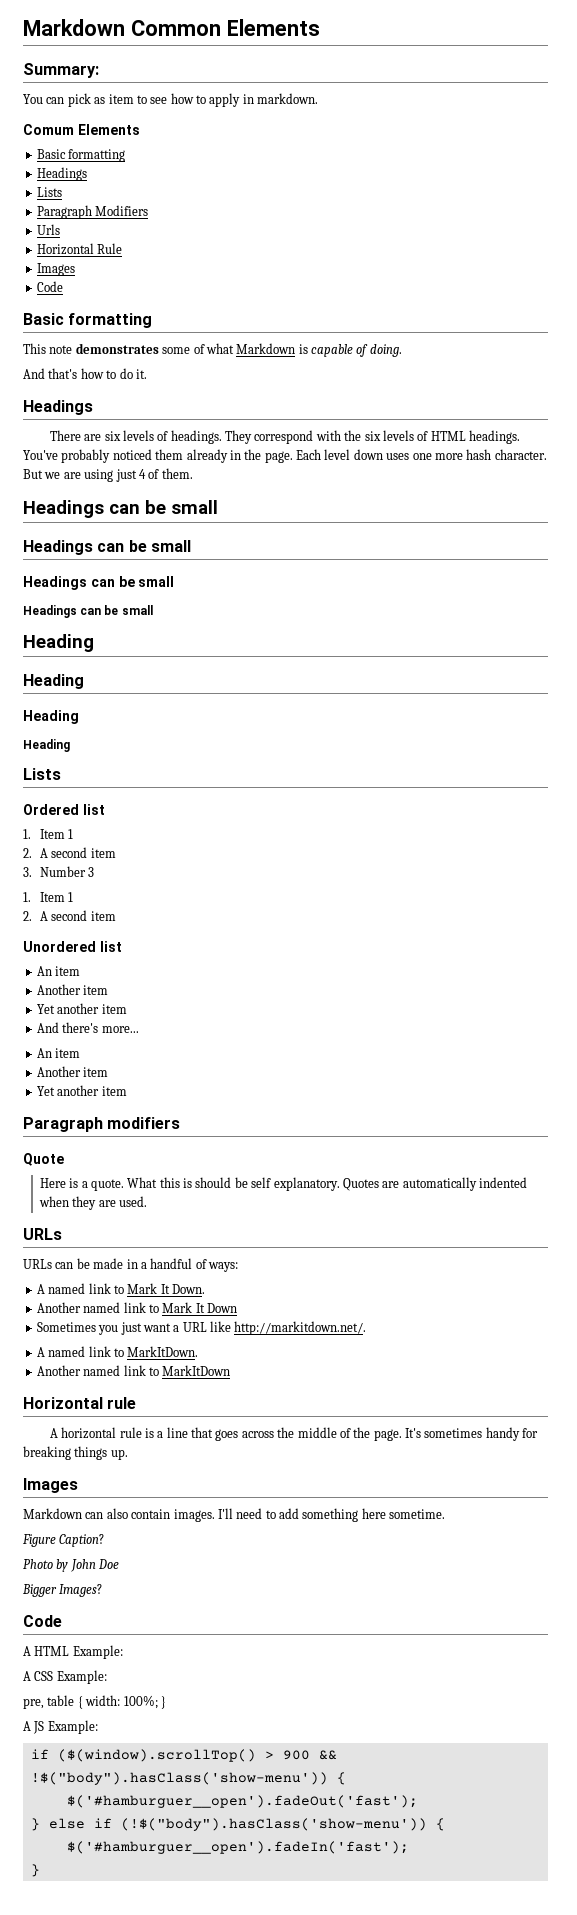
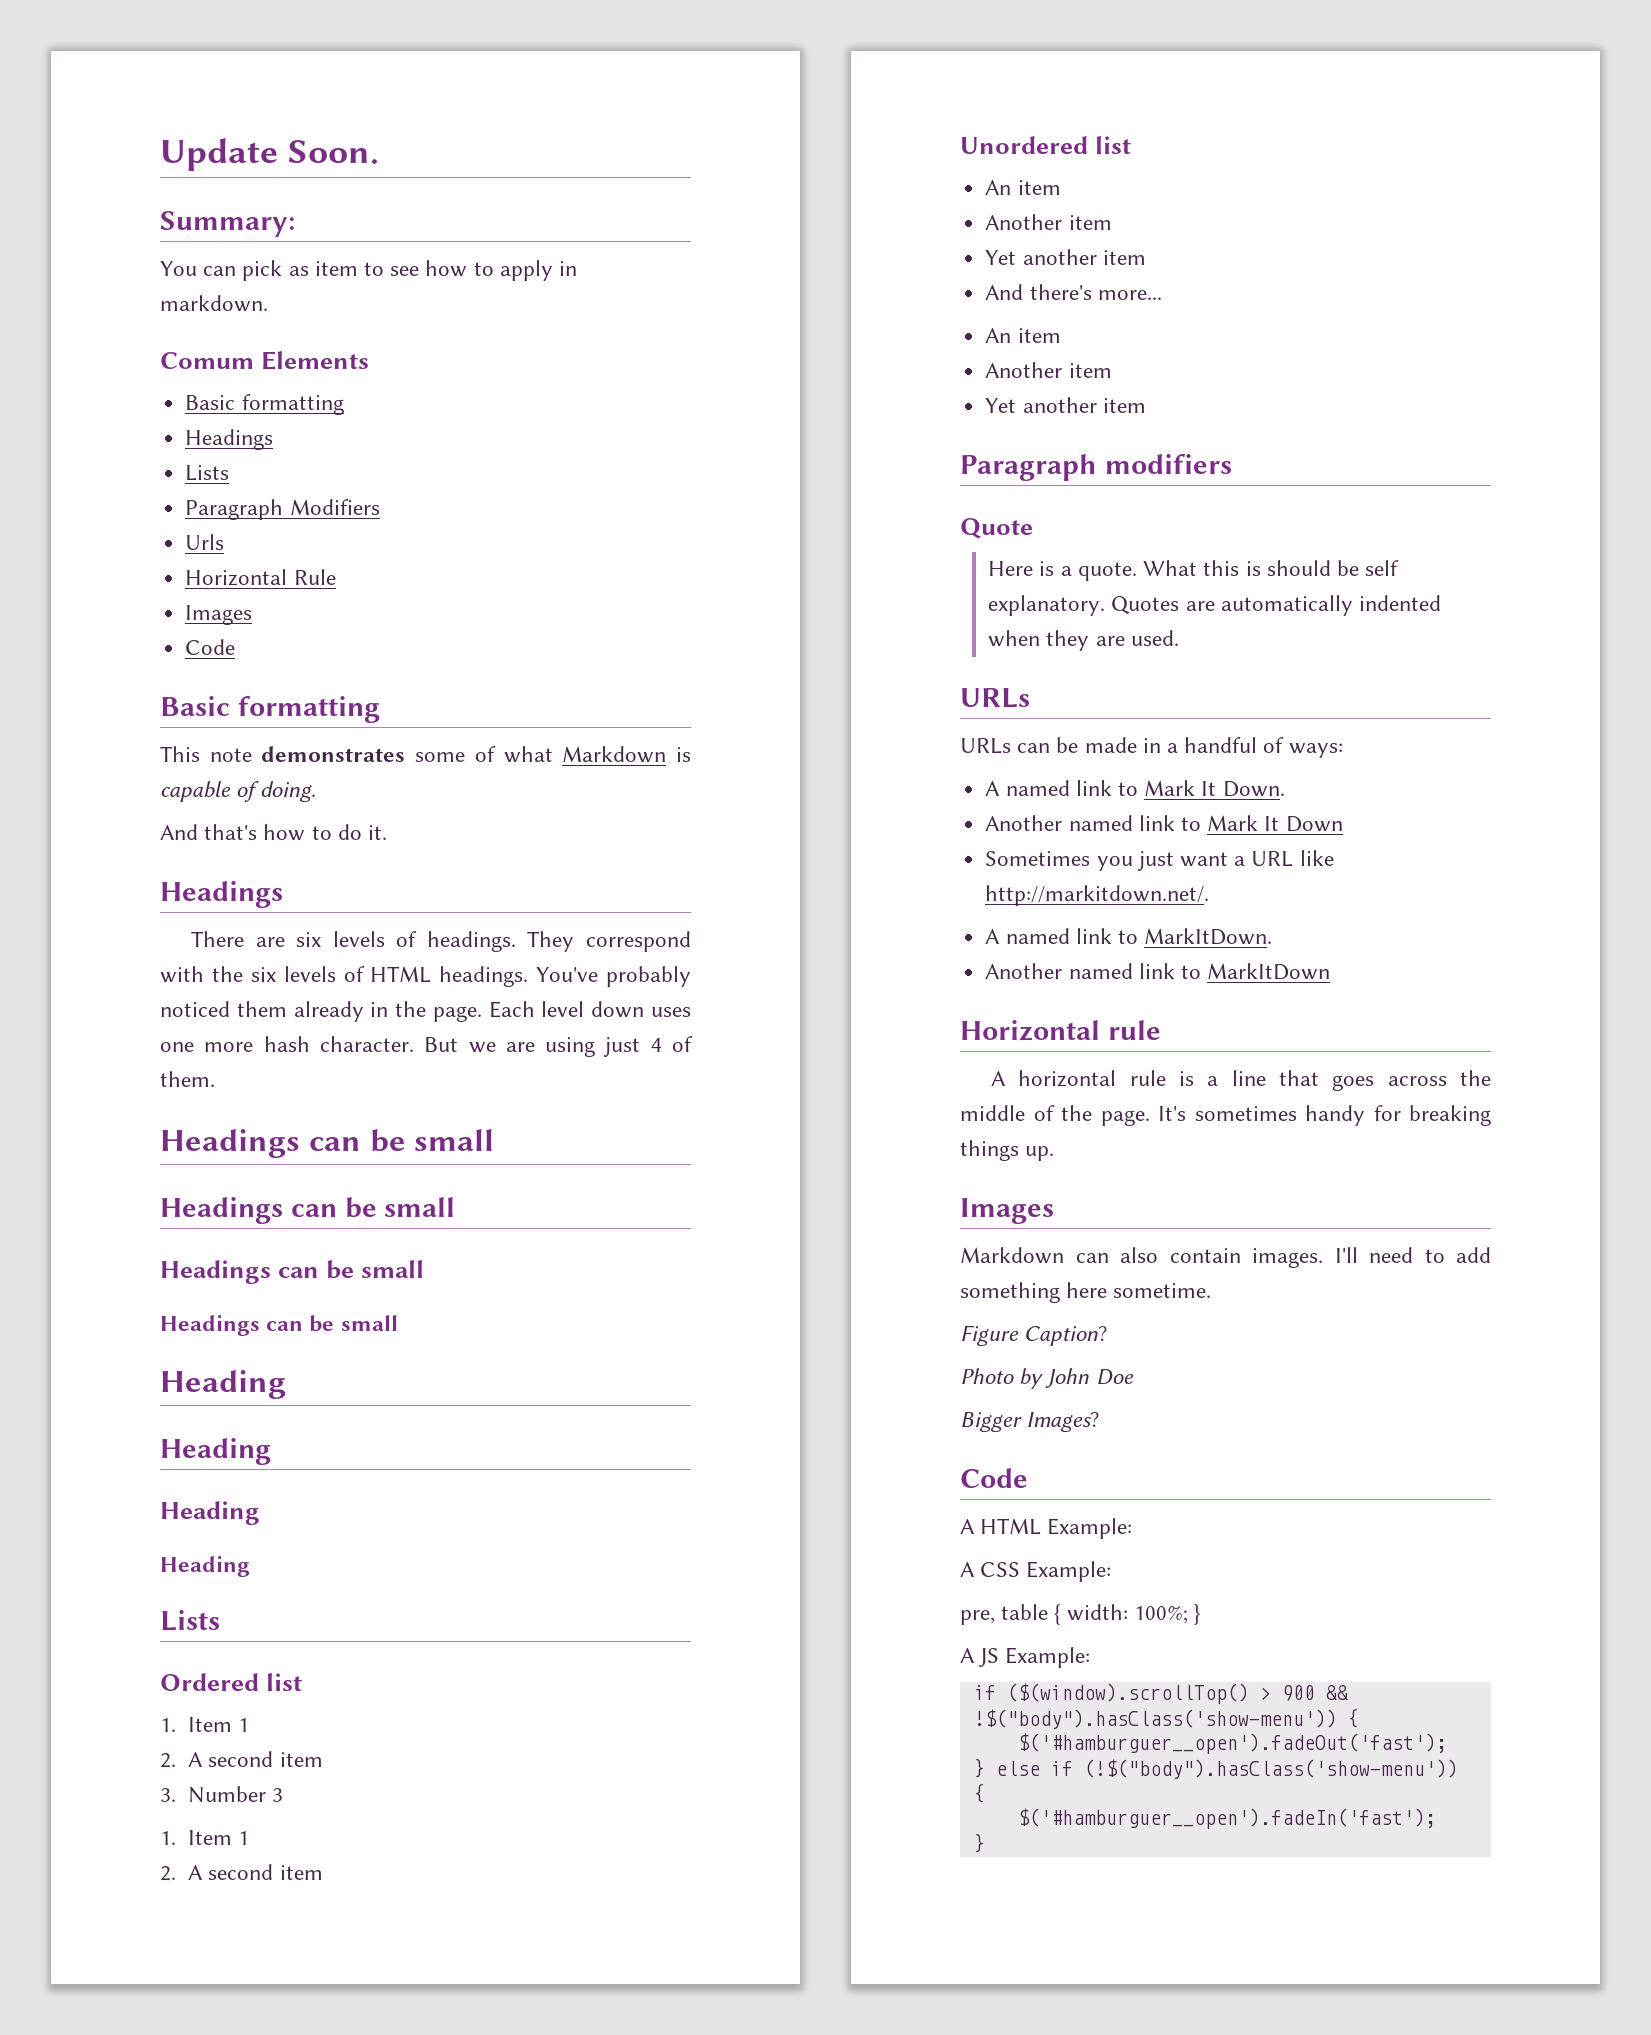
[23,19,320,36] Markdown Common Elements -> [160,138,379,171] Update Soon.

